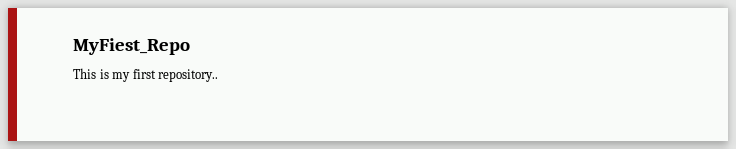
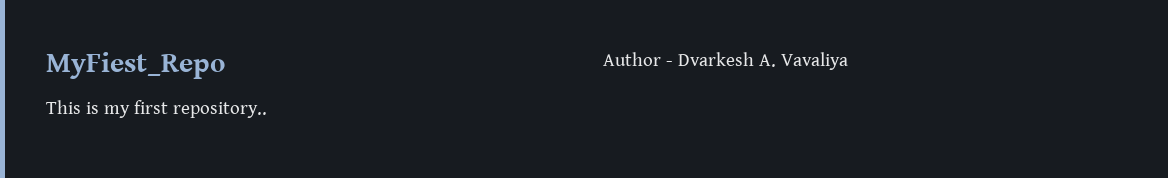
(219, 75) none -> [603,52,848,70] // Author - Dvarkesh A. Vavaliya

